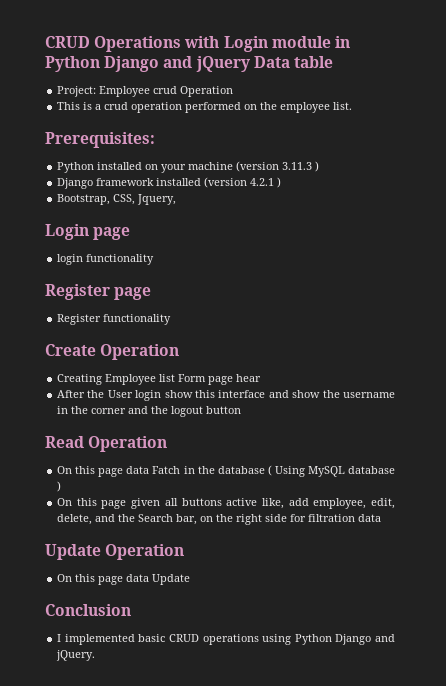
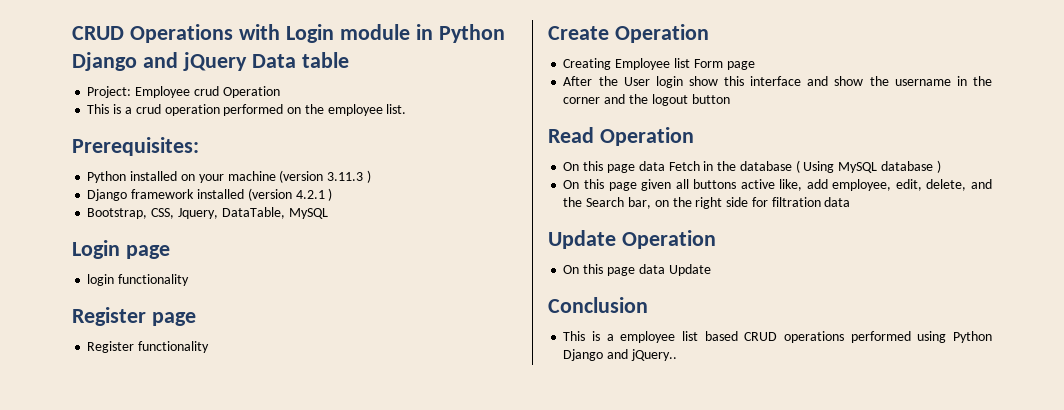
(177, 199) none -> [221,207,328,219] DataTable, MySQL
[236,374,262,382] hear -> (755, 65) none
[152,466,181,474] Fatch -> [668,161,700,171] Fetch
[57,634,166,645] I implemented basic -> [563,331,738,343] This is a employee list based
(259, 639) none -> [850,331,911,343] performed
[56,650,96,661] jQuery. -> [630,349,677,361] jQuery..

